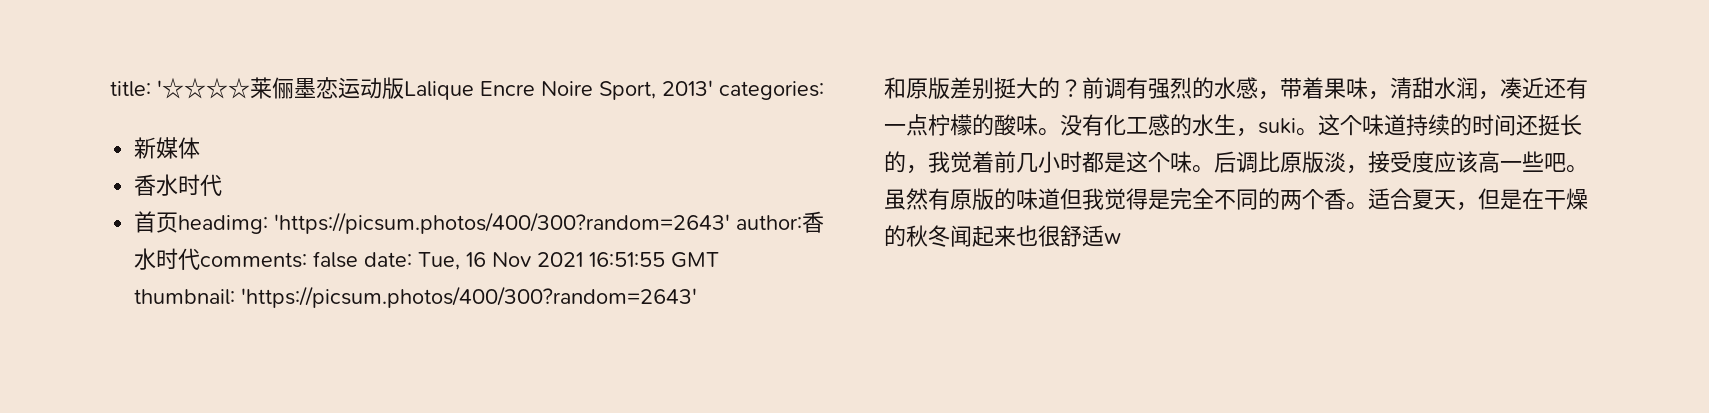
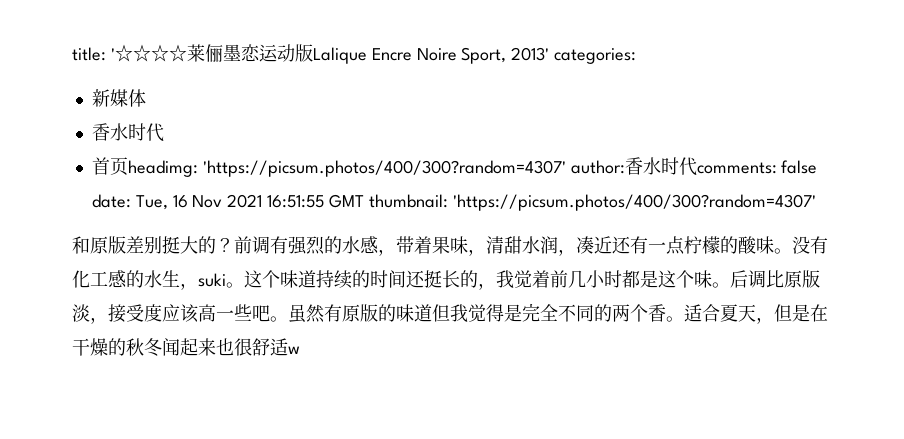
[274,212,731,234] 'https://picsum.photos/400/300?random=2643' -> [202,160,566,177] 'https://picsum.photos/400/300?random=4307'
[241,286,698,308] 'https://picsum.photos/400/300?random=2643' -> [452,194,816,211] 'https://picsum.photos/400/300?random=4307'

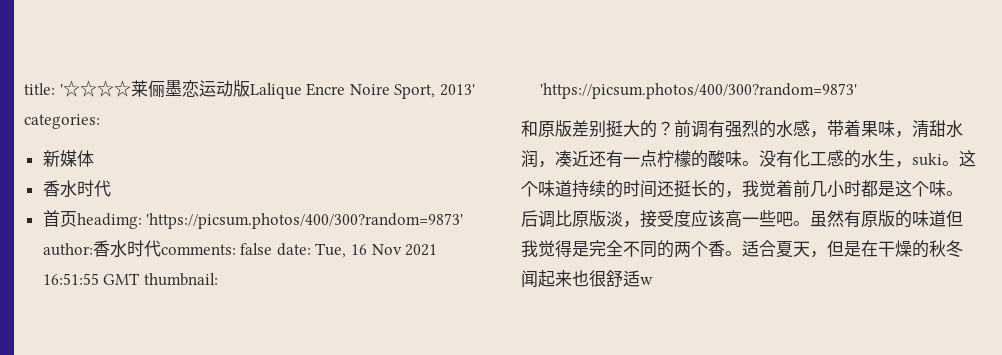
[202,160,566,177] 'https://picsum.photos/400/300?random=4307' -> [146,213,464,229] 'https://picsum.photos/400/300?random=9873'
[452,194,816,211] 'https://picsum.photos/400/300?random=4307' -> [539,83,857,99] 'https://picsum.photos/400/300?random=9873'

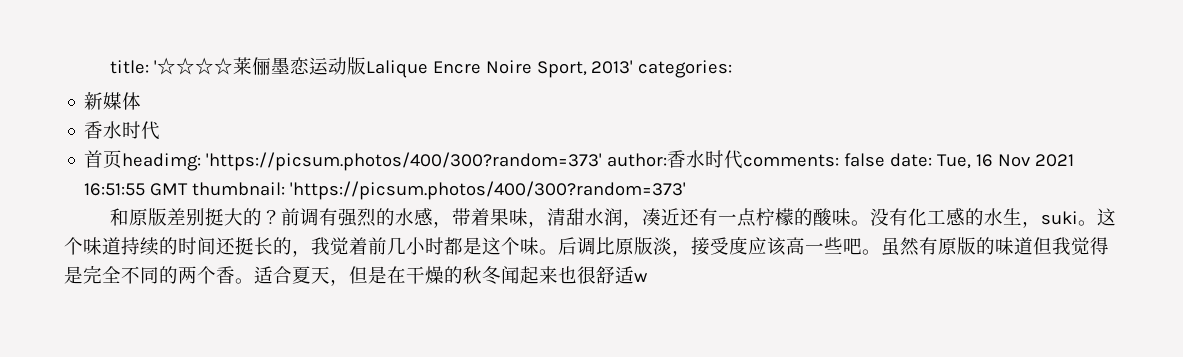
[146,213,464,229] 'https://picsum.photos/400/300?random=9873' -> [206,152,603,171] 'https://picsum.photos/400/300?random=373'
[539,83,857,99] 'https://picsum.photos/400/300?random=9873' -> [290,181,687,200] 'https://picsum.photos/400/300?random=373'

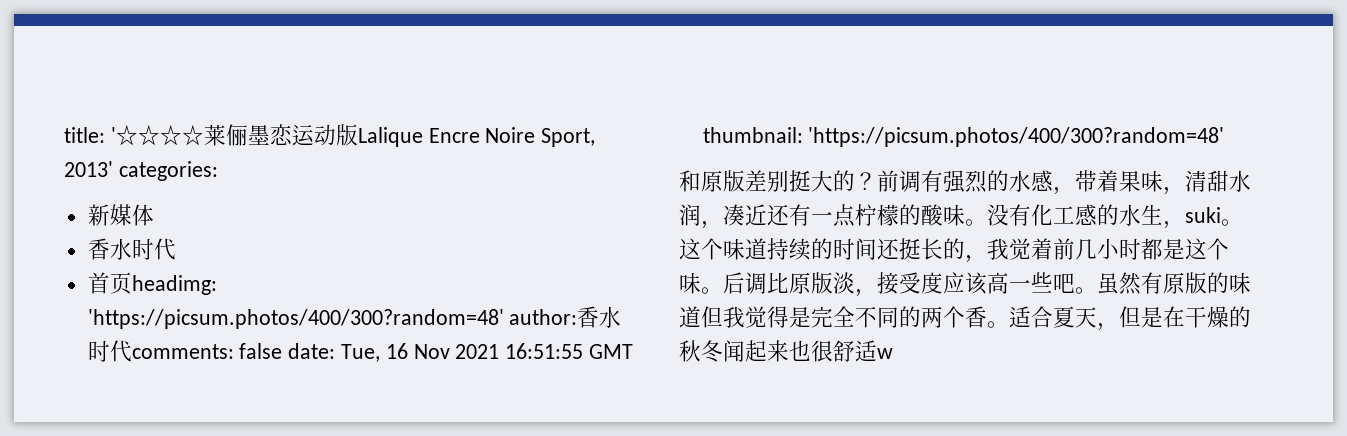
[206,152,603,171] 'https://picsum.photos/400/300?random=373' -> [87,309,504,329] 'https://picsum.photos/400/300?random=48'
[290,181,687,200] 'https://picsum.photos/400/300?random=373' -> [808,127,1225,147] 'https://picsum.photos/400/300?random=48'

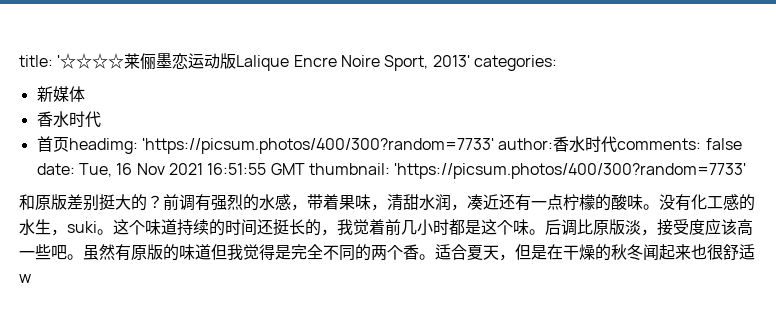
[87,309,504,329] 'https://picsum.photos/400/300?random=48' -> [141,138,494,154] 'https://picsum.photos/400/300?random=7733'
[808,127,1225,147] 'https://picsum.photos/400/300?random=48' -> [394,163,747,179] 'https://picsum.photos/400/300?random=7733'

